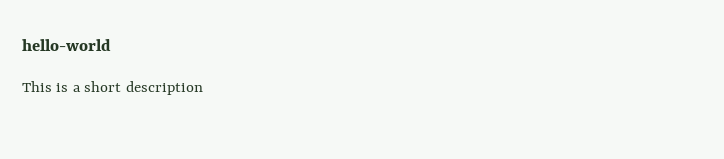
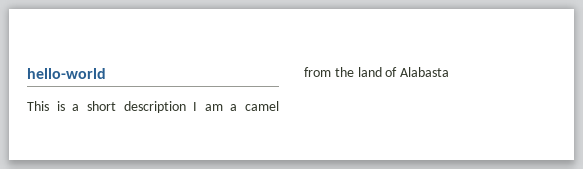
(203, 88) none -> [193,101,279,111] [304,67,450,77] I am a camel from the land of Alabasta

